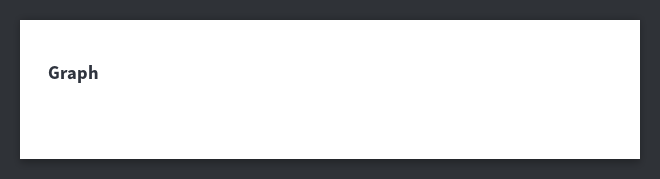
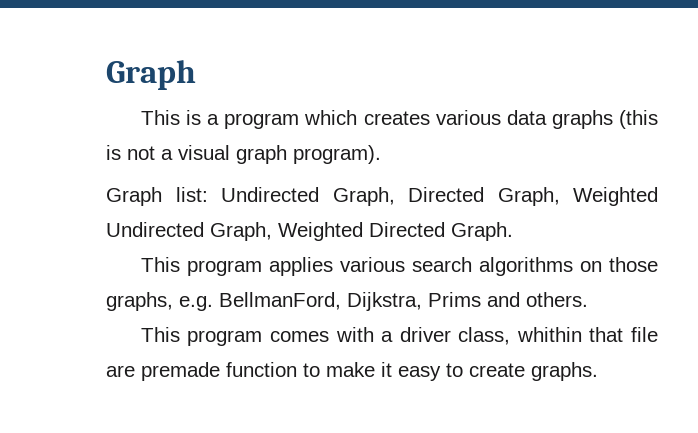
[48,65,99,83] Graph -> [106,60,196,90] [140,110,658,129] [106,145,381,164] [106,187,658,206] [106,222,513,241] [140,257,658,276] [106,292,588,311] [140,327,658,346] [106,362,598,381] Graph // This is a program which creates various data graphs (this is not a visual graph program). // Graph list: Undirected Graph, Directed Graph, Weighted Undirected Graph, Weighted Directed Graph. // This program applies various search algorithms on those graphs, e.g. BellmanFord, Dijkstra, Prims and others. // This program comes with a driver class, whithin that file are premade function to make it easy to create graphs.

